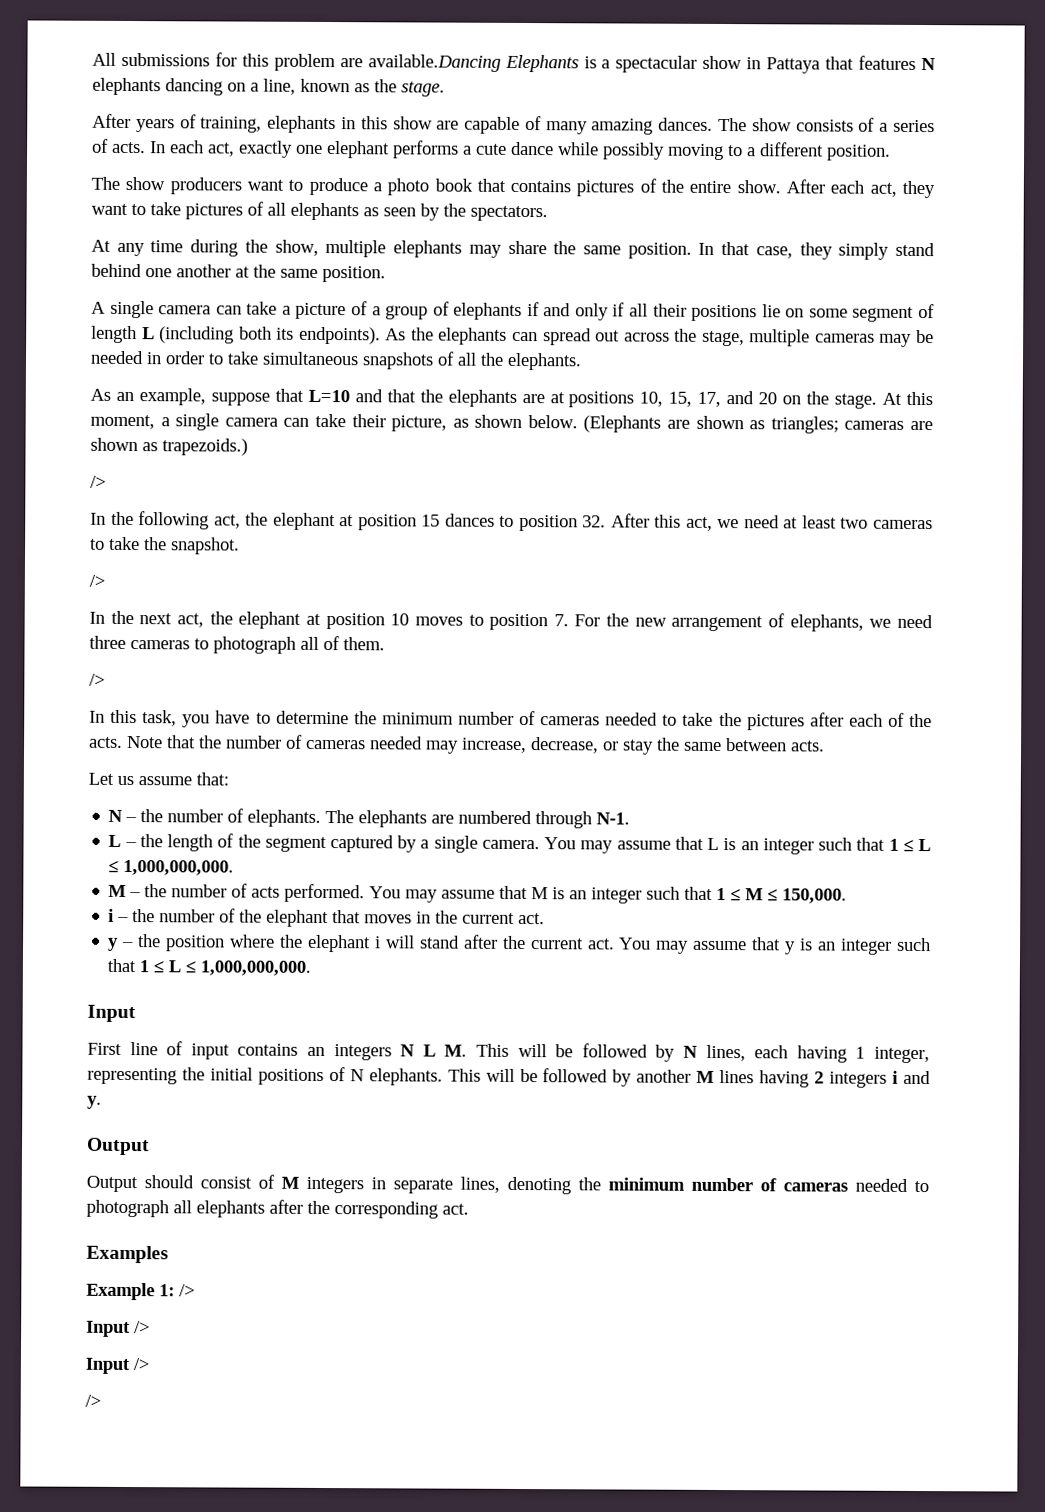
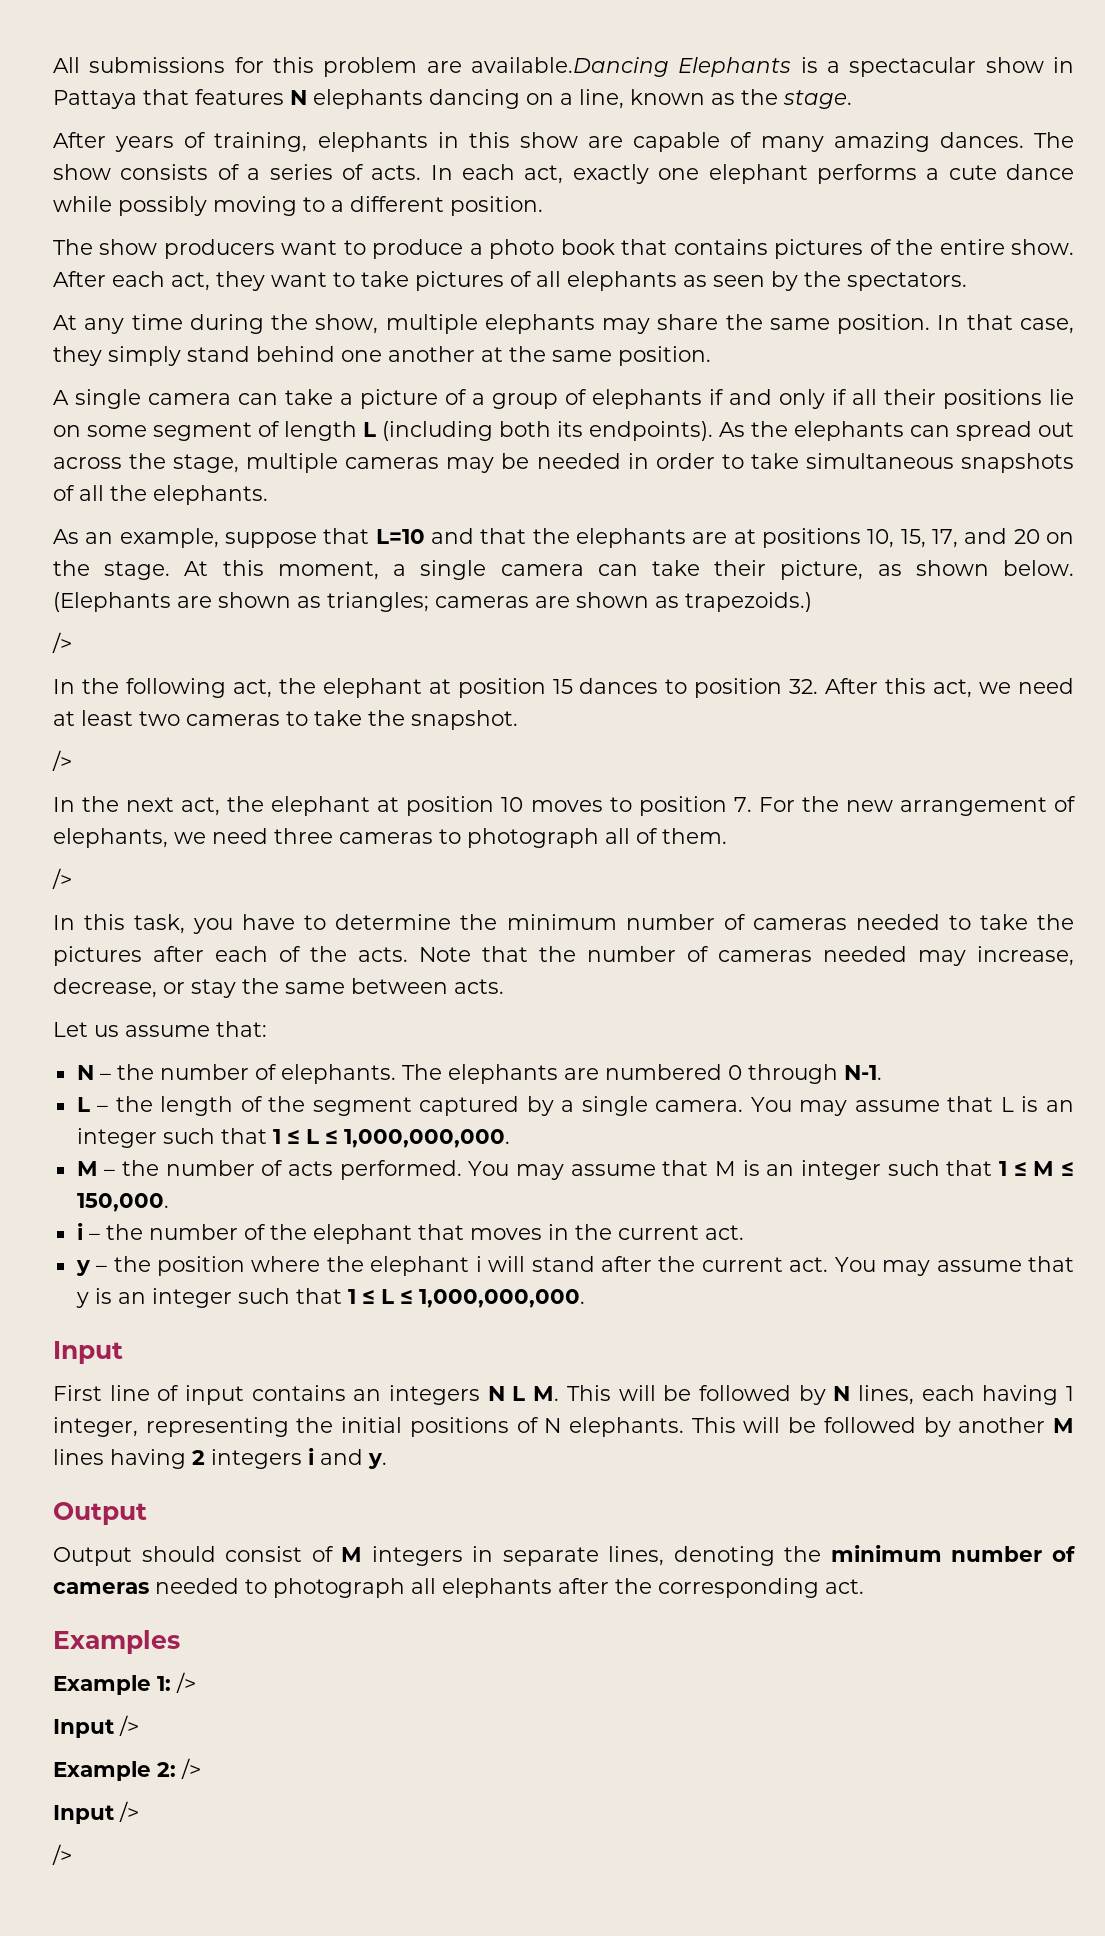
(533, 817) none -> [727,1065,742,1080] 0
(150, 1327) none -> [53,1758,201,1781] // Example 2: />

